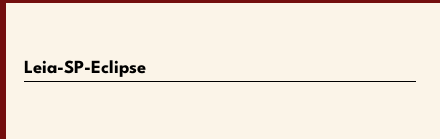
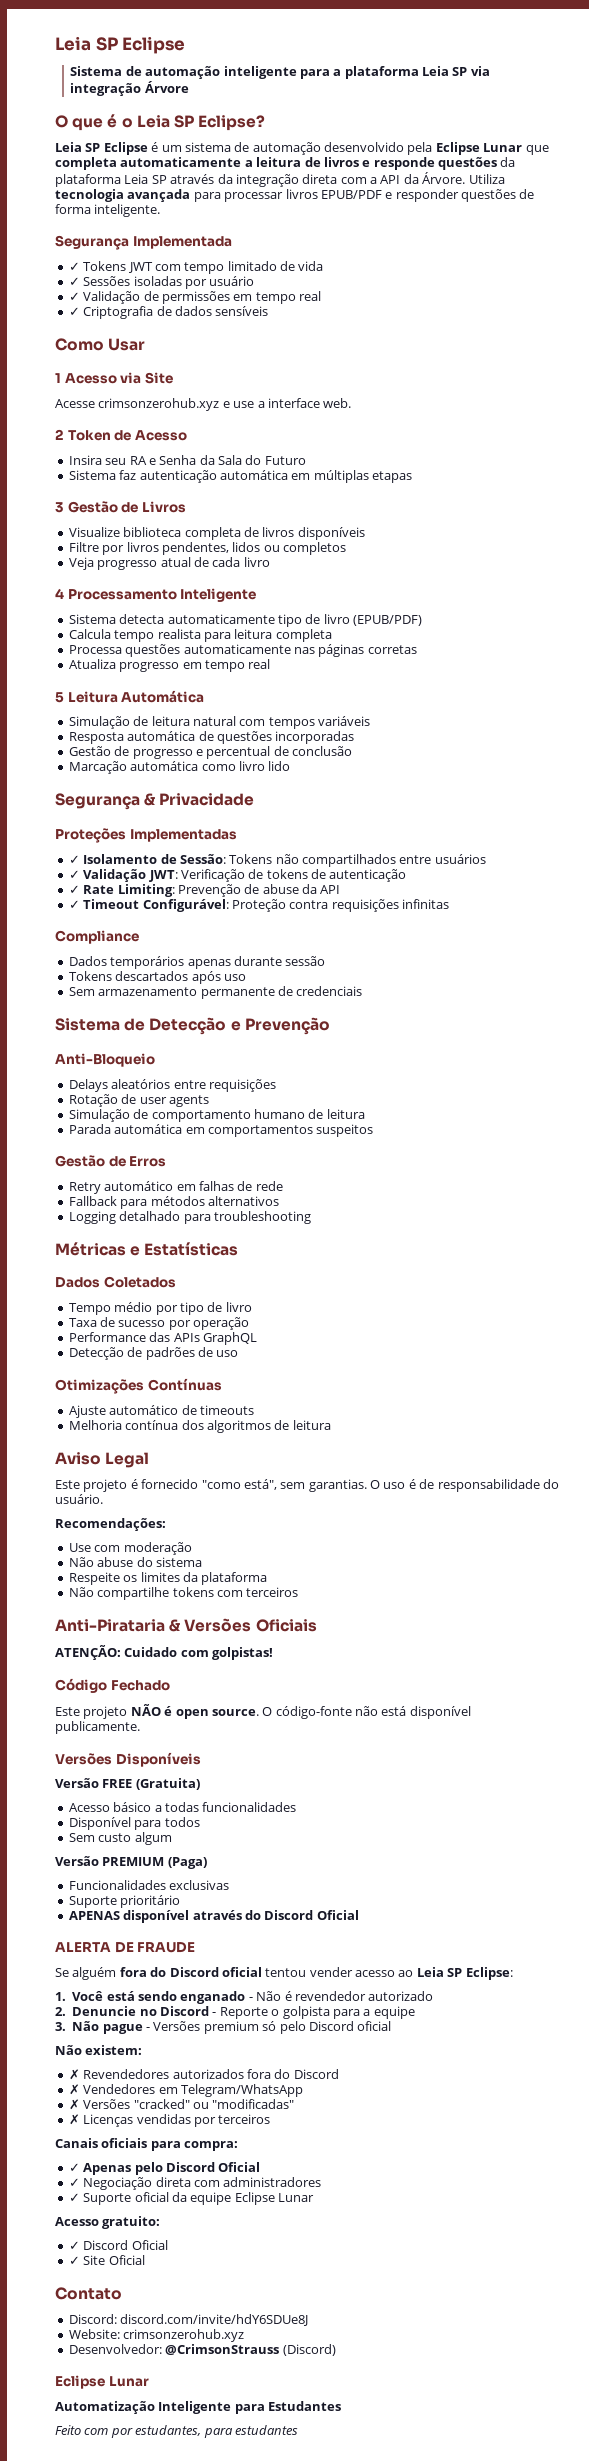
[24,60,146,77] Leia-SP-Eclipse -> [55,36,186,54] [70,66,490,79] [70,81,189,96] [55,114,266,131] [55,142,549,155] [55,157,516,170] [55,172,505,187] [55,189,535,202] [55,204,161,217] [55,235,232,250] [68,261,324,274] [68,276,255,289] [68,291,321,304] [68,306,269,319] [55,338,146,351] [55,372,173,384] [55,398,352,411] [55,429,187,441] [68,455,306,465] [68,470,412,483] [55,501,186,513] [68,527,365,540] [68,542,346,555] [68,557,270,570] [55,588,257,602] [68,614,422,627] [68,629,332,642] [68,644,417,657] [68,659,271,672] [55,690,205,703] [68,716,370,729] [68,731,355,744] [68,746,352,759] [68,761,291,774] [55,793,255,810] [55,828,237,843] [68,854,486,867] [68,869,407,882] [68,884,341,897] [68,899,449,912] [55,930,139,944] [68,956,326,969] [68,971,246,984] [68,986,363,999] [55,1017,330,1035] [55,1053,155,1067] [68,1079,276,1092] [68,1094,209,1107] [68,1109,365,1122] [68,1124,374,1137] [55,1155,167,1167] [68,1181,283,1194] [68,1196,279,1209] [68,1211,311,1224] [55,1242,239,1256] [55,1276,176,1288] [68,1302,252,1315] [68,1317,250,1330] [68,1332,257,1345] [68,1347,239,1360] [55,1378,222,1394] [68,1405,254,1418] [68,1420,331,1433] [55,1452,150,1468] [55,1479,559,1492] [55,1494,103,1504] [55,1518,166,1531] [68,1542,192,1555] [68,1557,202,1567] [68,1572,268,1585] [68,1587,299,1600] [55,1618,317,1632] [55,1645,274,1660] [55,1678,170,1693] [55,1704,471,1719] [55,1721,140,1734] [55,1752,201,1767] [55,1778,200,1790] [68,1802,297,1812] [68,1817,200,1830] [68,1832,172,1845] [55,1856,207,1869] [68,1880,230,1890] [68,1895,181,1908] [68,1910,359,1923] [55,1942,196,1953] [55,1967,513,1980] [55,1991,434,2004] [55,2006,415,2019] [55,2021,392,2034] [55,2045,143,2055] [68,2069,339,2080] [68,2084,303,2097] [68,2099,295,2110] [68,2114,271,2127] [55,2138,239,2151] [68,2162,261,2175] [68,2177,322,2190] [68,2192,314,2205] [55,2216,161,2229] [68,2240,168,2250] [68,2255,145,2265] [55,2287,122,2300] [68,2314,309,2326] [68,2329,245,2342] [68,2344,336,2356] [55,2375,149,2389] [55,2401,342,2414] [55,2425,298,2438] Leia SP Eclipse // Sistema de automação inteligente para a plataforma Leia SP via integração Árvore // O que é o Leia SP Eclipse? // Leia SP Eclipse é um sistema de automação desenvolvido pela Eclipse Lunar que completa automaticamente a leitura de livros e responde questões da plataforma Leia SP através da integração direta com a API da Árvore. Utiliza tecnologia avançada para processar livros EPUB/PDF e responder questões de forma inteligente. // Segurança Implementada // ✓ Tokens JWT com tempo limitado de vida // ✓ Sessões isoladas por usuário // ✓ Validação de permissões em tempo real // ✓ Criptografia de dados sensíveis // Como Usar // 1 Acesso via Site // Acesse crimsonzerohub.xyz e use a interface web. // 2 Token de Acesso // Insira seu RA e Senha da Sala do Futuro // Sistema faz autenticação automática em múltiplas etapas // 3 Gestão de Livros // Visualize biblioteca completa de livros disponíveis // Filtre por livros pendentes, lidos ou completos // Veja progresso atual de cada livro // 4 Processamento Inteligente // Sistema detecta automaticamente tipo de livro (EPUB/PDF) // Calcula tempo realista para leitura completa // Processa questões automaticamente nas páginas corretas // Atualiza progresso em tempo real // 5 Leitura Automática // Simulação de leitura natural com tempos variáveis // Resposta automática de questões incorporadas // Gestão de progresso e percentual de conclusão // Marcação automática como livro lido // Segurança & Privacidade // Proteções Implementadas // ✓ Isolamento de Sessão: Tokens não compartilhados entre usuários // ✓ Validação JWT: Verificação de tokens de autenticação // ✓ Rate Limiting: Prevenção de abuse da API // ✓ Timeout Configurável: Proteção contra requisições infinitas // Compliance // Dados temporários apenas durante sessão // Tokens descartados após uso // Sem armazenamento permanente de credenciais // Sistema de Detecção e Prevenção // Anti-Bloqueio // Delays aleatórios entre requisições // Rotação de user agents // Simulação de comportamento humano de leitura // Parada automática em comportamentos suspeitos // Gestão de Erros // Retry automático em falhas de rede // Fallback para métodos alternativos // Logging detalhado para troubleshooting // Métricas e Estatísticas // Dados Coletados // Tempo médio por tipo de livro // Taxa de sucesso por operação // Performance das APIs GraphQL // Detecção de padrões de uso // Otimizações Contínuas // Ajuste automático de timeouts // Melhoria contínua dos algoritmos de leitura // Aviso Legal // Este projeto é fornecido "como está", sem garantias. O uso é de responsabilidade do usuário. // Recomendações: // Use com moderação // Não abuse do sistema // Respeite os limites da plataforma // Não compartilhe tokens com terceiros // Anti-Pirataria & Versões Oficiais // ATENÇÃO: Cuidado com golpistas! // Código Fechado // Este projeto NÃO é open source. O código-fonte não está disponível publicamente. // Versões Disponíveis // Versão FREE (Gratuita) // Acesso básico a todas funcionalidades // Disponível para todos // Sem custo algum // Versão PREMIUM (Paga) // Funcionalidades exclusivas // Suporte prioritário // APENAS disponível através do Discord Oficial // ALERTA DE FRAUDE // Se alguém fora do Discord oficial tentou vender acesso ao Leia SP Eclipse: // 1. Você está sendo enganado - Não é revendedor autorizado // 2. Denuncie no Discord - Reporte o golpista para a equipe // 3. Não pague - Versões premium só pelo Discord oficial // Não existem: // ✗ Revendedores autorizados fora do Discord // ✗ Vendedores em Telegram/WhatsApp // ✗ Versões "cracked" ou "modificadas" // ✗ Licenças vendidas por terceiros // Canais oficiais para compra: // ✓ Apenas pelo Discord Oficial // ✓ Negociação direta com administradores // ✓ Suporte oficial da equipe Eclipse Lunar // Acesso gratuito: // ✓ Discord Oficial // ✓ Site Oficial // Contato // Discord: discord.com/invite/hdY6SDUe8J // Website: crimsonzerohub.xyz // Desenvolvedor: @CrimsonStrauss (Discord) // Eclipse Lunar // Automatização Inteligente para Estudantes // Feito com por estudantes, para estudantes

